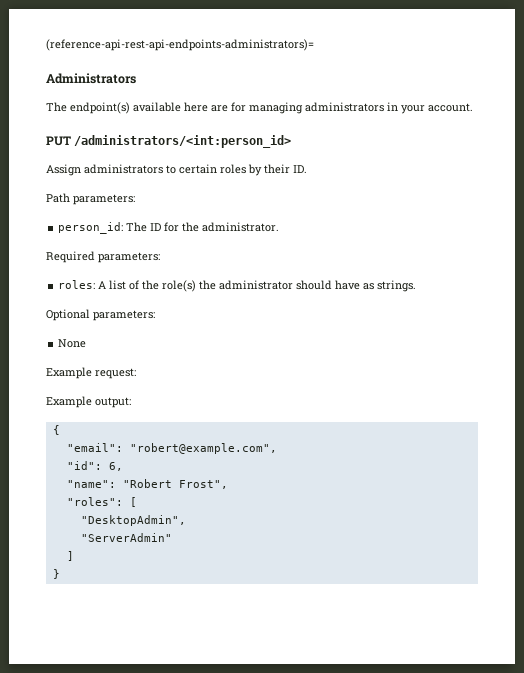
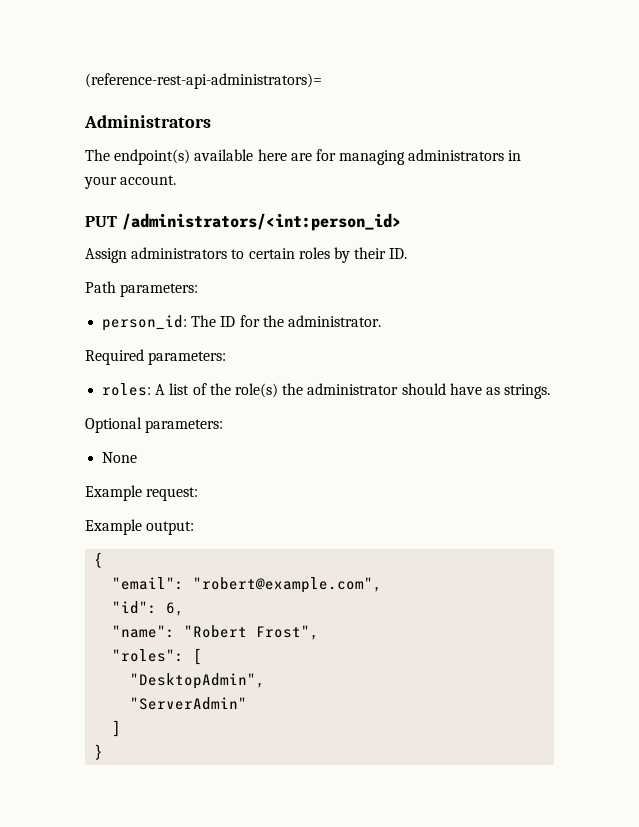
[46,39,314,51] (reference-api-rest-api-endpoints-administrators)= -> [85,73,322,89] (reference-rest-api-administrators)=

